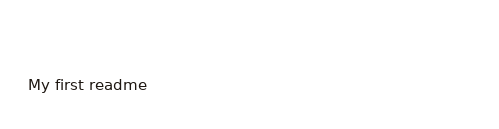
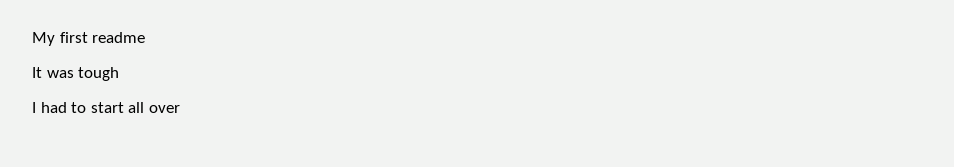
(147, 84) none -> [32,67,120,81] [32,102,180,113] // It was tough // I had to start all over

